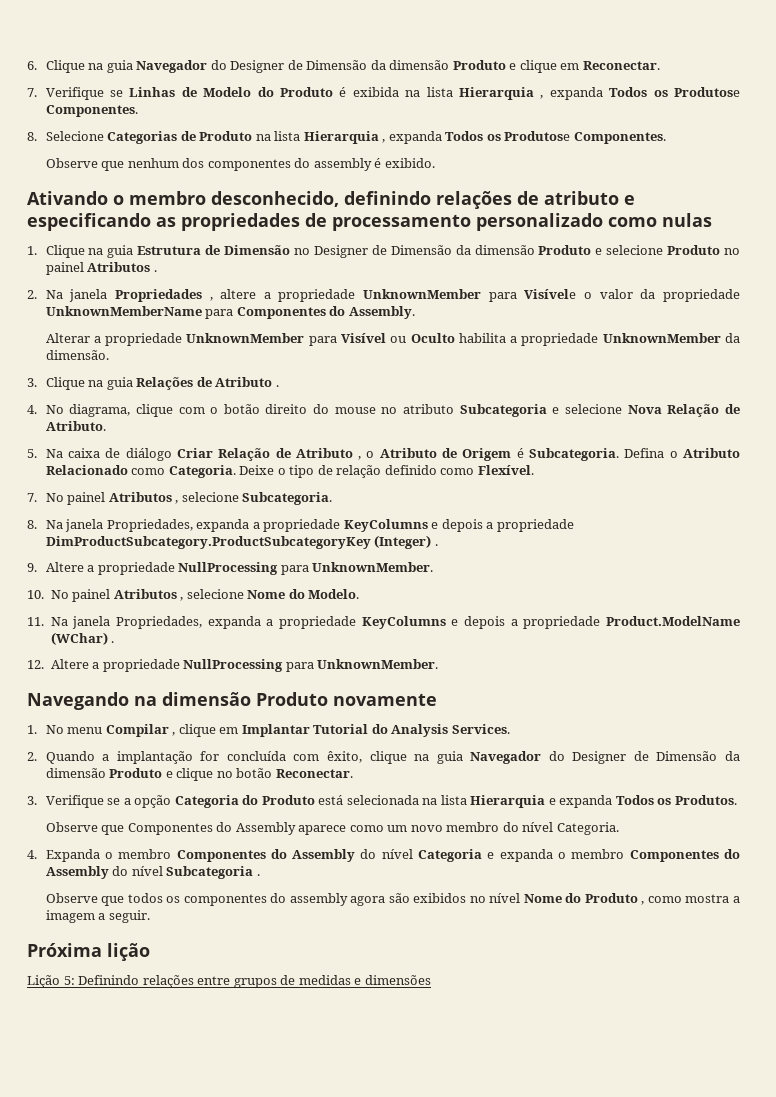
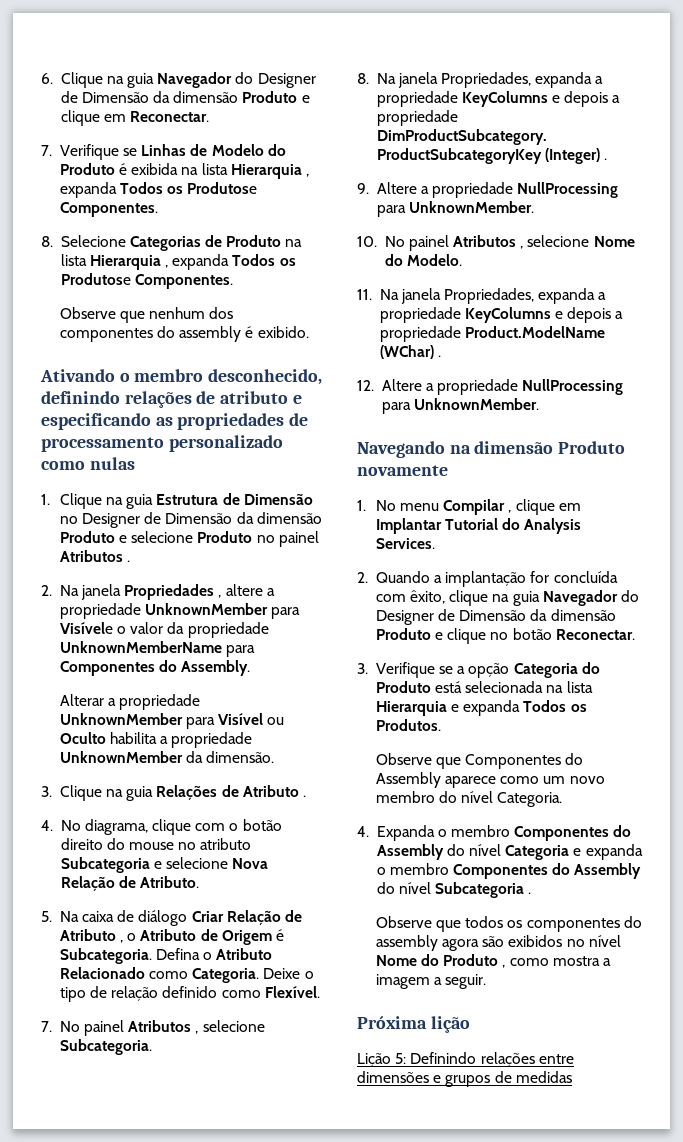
(231, 980) none -> [357,1071,442,1083] dimensões e
[354,975,431,985] e dimensões -> (572, 1077) none

